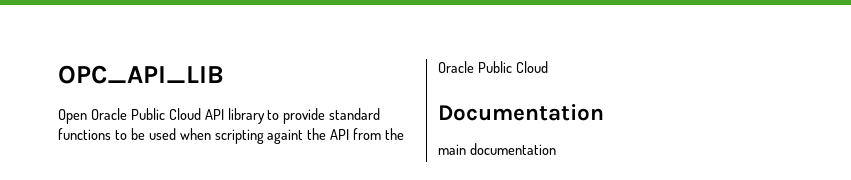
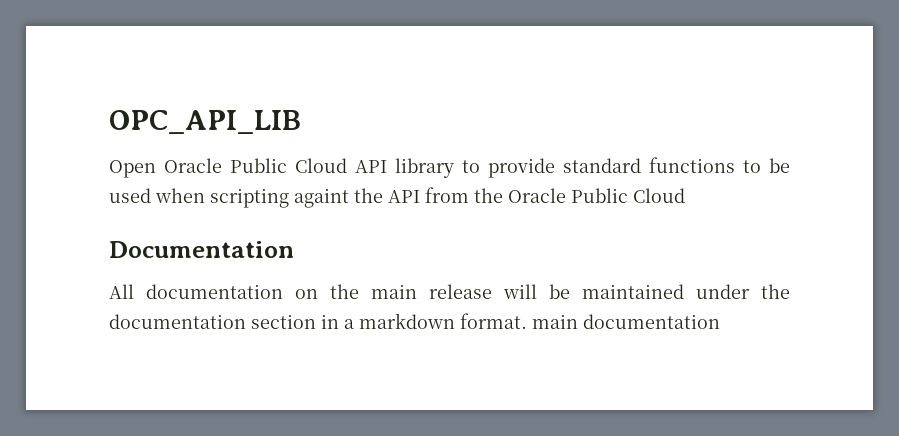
(604, 112) none -> [109,284,790,299] [109,313,527,329] All documentation on the main release will be maintained under the documentation section in a markdown format.

